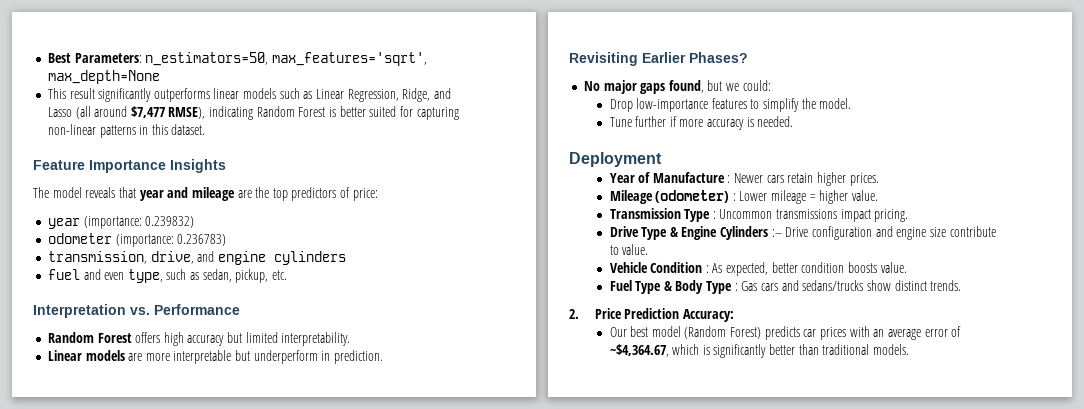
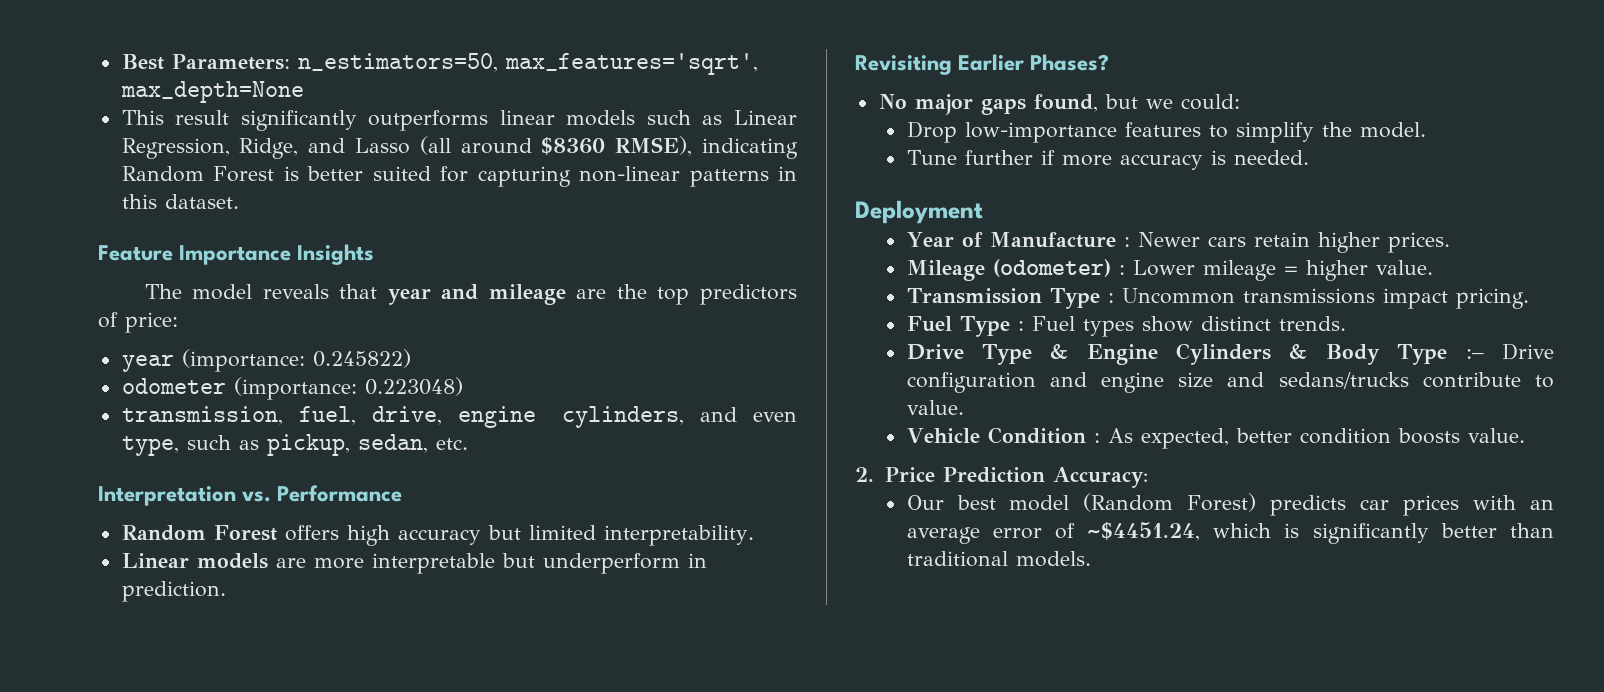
[130,106,165,118] $7,477 -> [541,137,606,155] $8360
[145,216,195,228] 0.239832) -> [312,349,411,368] 0.245822)
[177,234,227,246] 0.236783) -> [364,377,463,396] 0.223048)
[150,251,346,265] [47,269,80,280] drive, and engine cylinders // fuel -> [298,406,684,428] fuel, drive, engine cylinders,
[202,269,269,283] sedan, pickup, -> [266,434,428,456] pickup, sedan,
(909, 215) none -> [906,316,1346,337] // Fuel Type : Fuel types show distinct trends.
(769, 233) none -> [1289,344,1448,365] & Body Type
(947, 232) none -> [1227,372,1409,389] and sedans/trucks
[609,280,962,294] // Fuel Type & Body Type : Gas cars and sedans/trucks show distinct trends. -> (1525, 435) none
[609,344,669,357] ~$4,364.67, -> [1087,522,1201,541] ~$4451.24,

